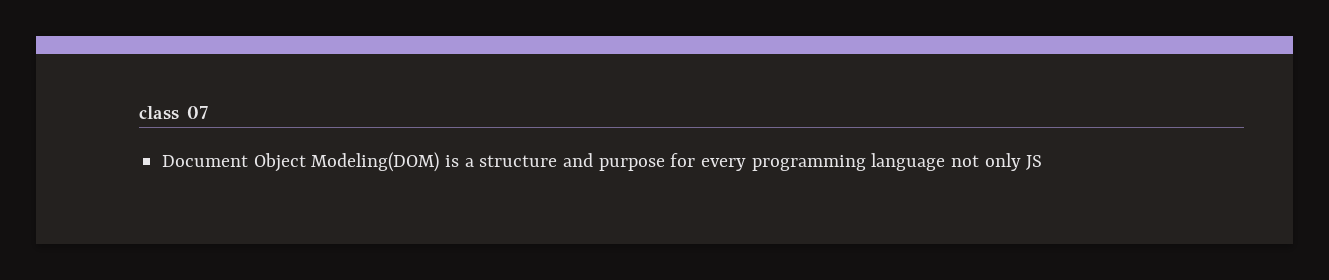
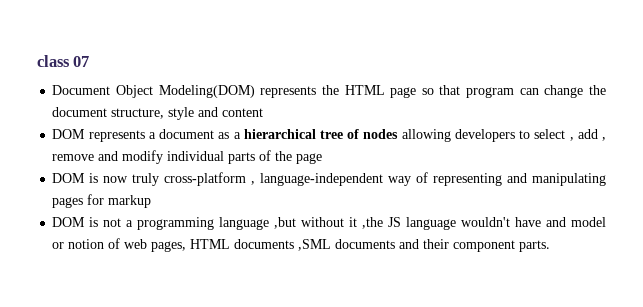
[445,153,1043,171] is a structure and purpose for every programming language not only JS -> [260,85,606,98] [52,107,264,120] [52,129,607,142] [52,150,323,164] [52,172,606,186] [52,194,152,208] [52,217,607,230] [52,238,551,252] represents the HTML page so that program can change the document structure, style and content // DOM represents a document as a hierarchical tree of nodes allowing developers to select , add , remove and modify individual parts of the page // DOM is now truly cross-platform , language-independent way of representing and manipulating pages for markup // DOM is not a programming language ,but without it ,the JS language wouldn't have and model or notion of web pages, HTML documents ,SML documents and their component parts.

